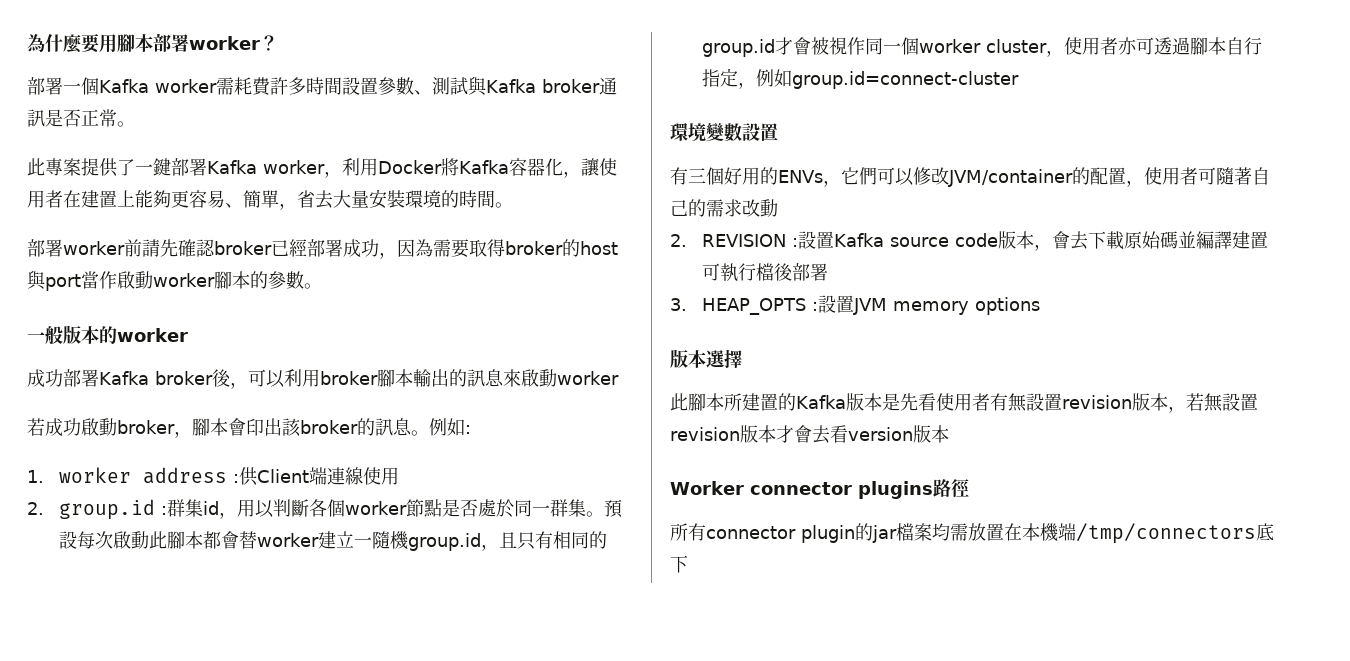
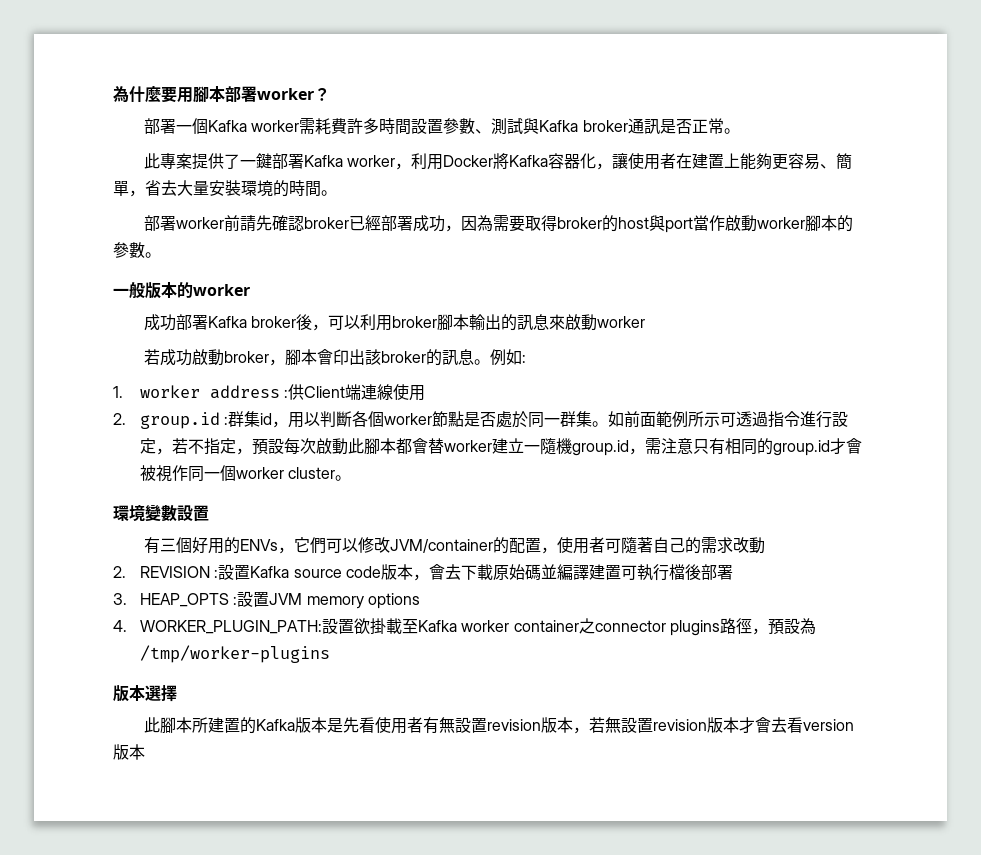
(605, 514) none -> [608,411,849,428] [140,438,253,455] 如前面範例所示可透過指令進行設定，若不指定，
[499,532,518,548] 且 -> [645,438,694,454] 需注意
[1046,37,1263,57] [702,68,1020,89] ，使用者亦可透過腳本自行指定，例如group.id=connect-cluster -> [335,475,352,481] 。
(1041, 306) none -> [113,618,817,636] [140,645,331,663] // 4. WORKER_PLUGIN_PATH:設置欲掛載至Kafka worker container之connector plugins路徑，預設為/tmp/worker-plugins
[670,479,969,499] [670,523,1274,544] [670,555,688,573] // Worker connector plugins路徑 // 所有connector plugin的jar檔案均需放置在本機端/tmp/connectors底下 -> (145, 752) none

